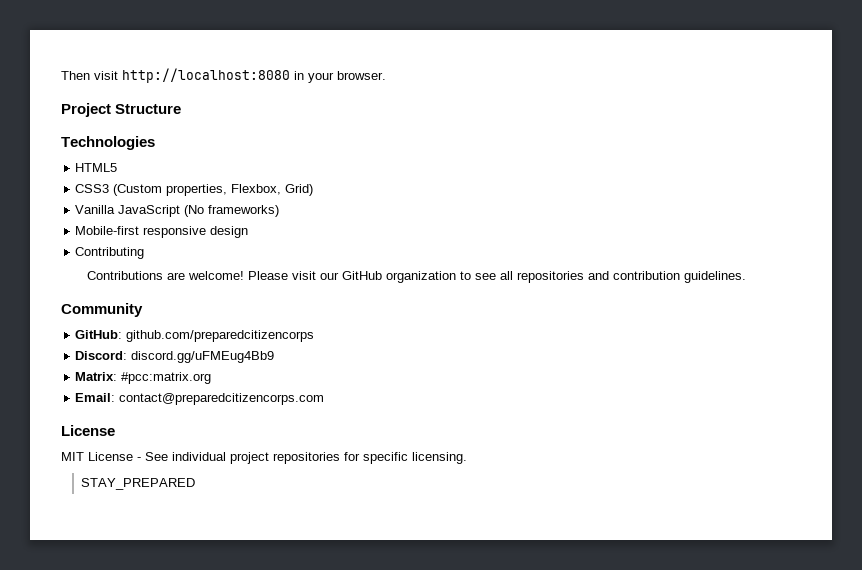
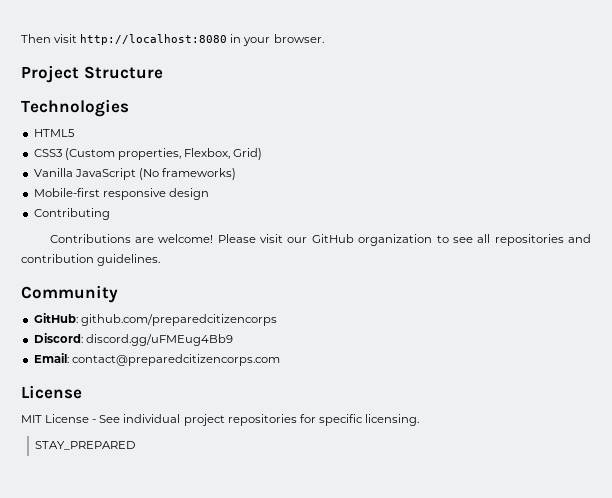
[75,372,212,384] // Matrix: #pcc:matrix.org -> (233, 340) none

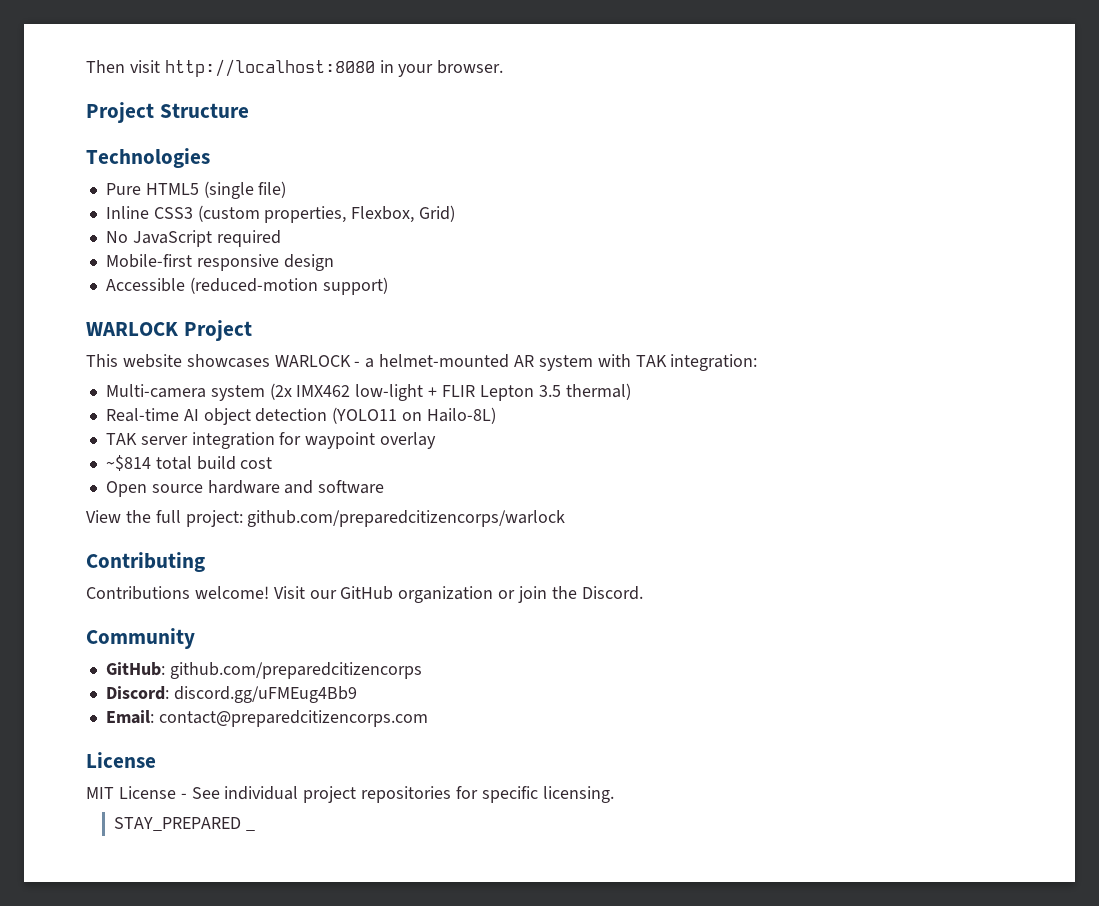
(129, 108) none -> [105,183,141,195] Pure
[33,148,115,160] // CSS3 (Custom -> [203,181,287,199] [105,205,260,222] (single file) // Inline CSS3 (custom
[33,168,236,180] Vanilla JavaScript (No frameworks) -> [105,230,281,247] No JavaScript required
[33,208,110,220] [49,234,591,246] [21,254,161,266] Contributing // Contributions are welcome! Please visit our GitHub organization to see all repositories and contribution guidelines. -> [105,277,388,295] [86,320,252,341] [86,354,758,371] [105,383,631,401] [105,407,496,425] [105,432,437,449] [105,455,273,471] [105,480,385,497] [86,510,566,527] [86,552,205,572] [86,586,643,603] Accessible (reduced-motion support) // WARLOCK Project // This website showcases WARLOCK - a helmet-mounted AR system with TAK integration: // Multi-camera system (2x IMX462 low-light + FLIR Lepton 3.5 thermal) // Real-time AI object detection (YOLO11 on Hailo-8L) // TAK server integration for waypoint overlay // ~$814 total build cost // Open source hardware and software // View the full project: github.com/preparedcitizencorps/warlock // Contributing // Contributions welcome! Visit our GitHub organization or join the Discord.
(137, 445) none -> [246,829,256,831] _

